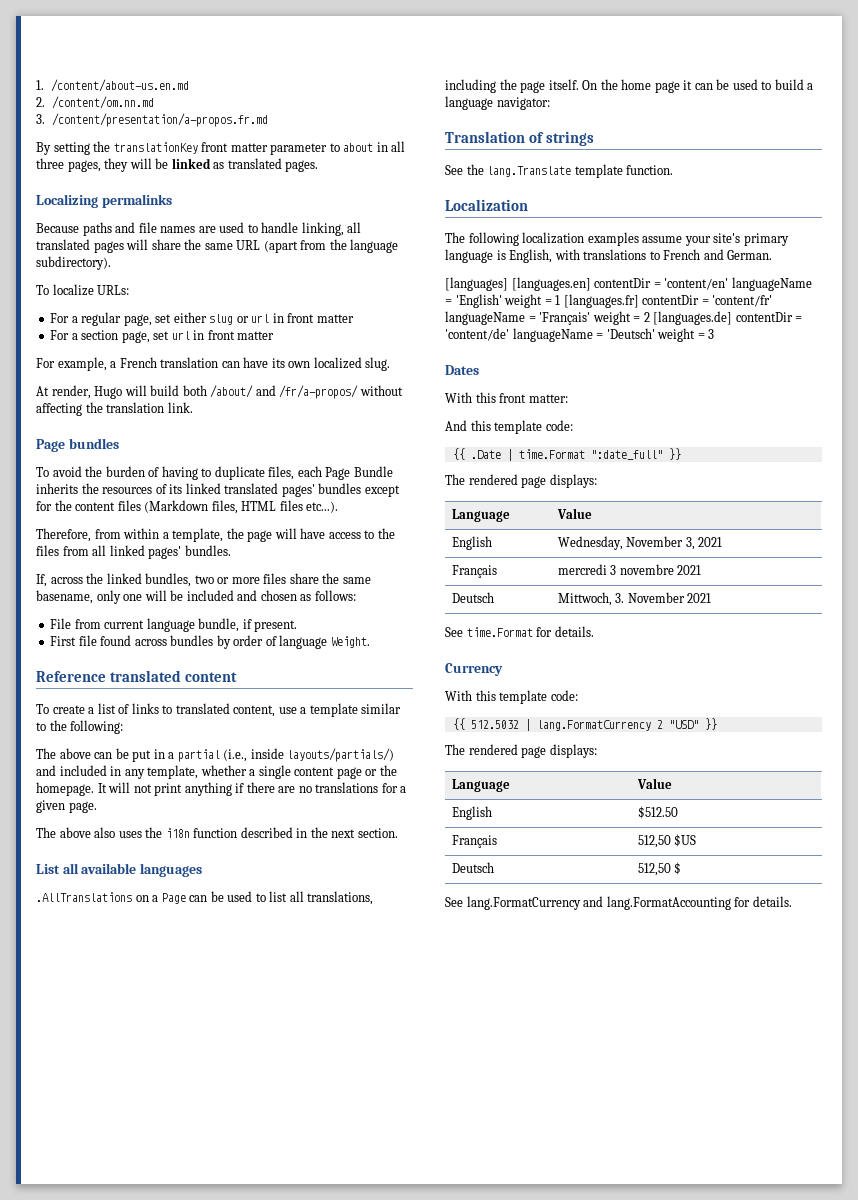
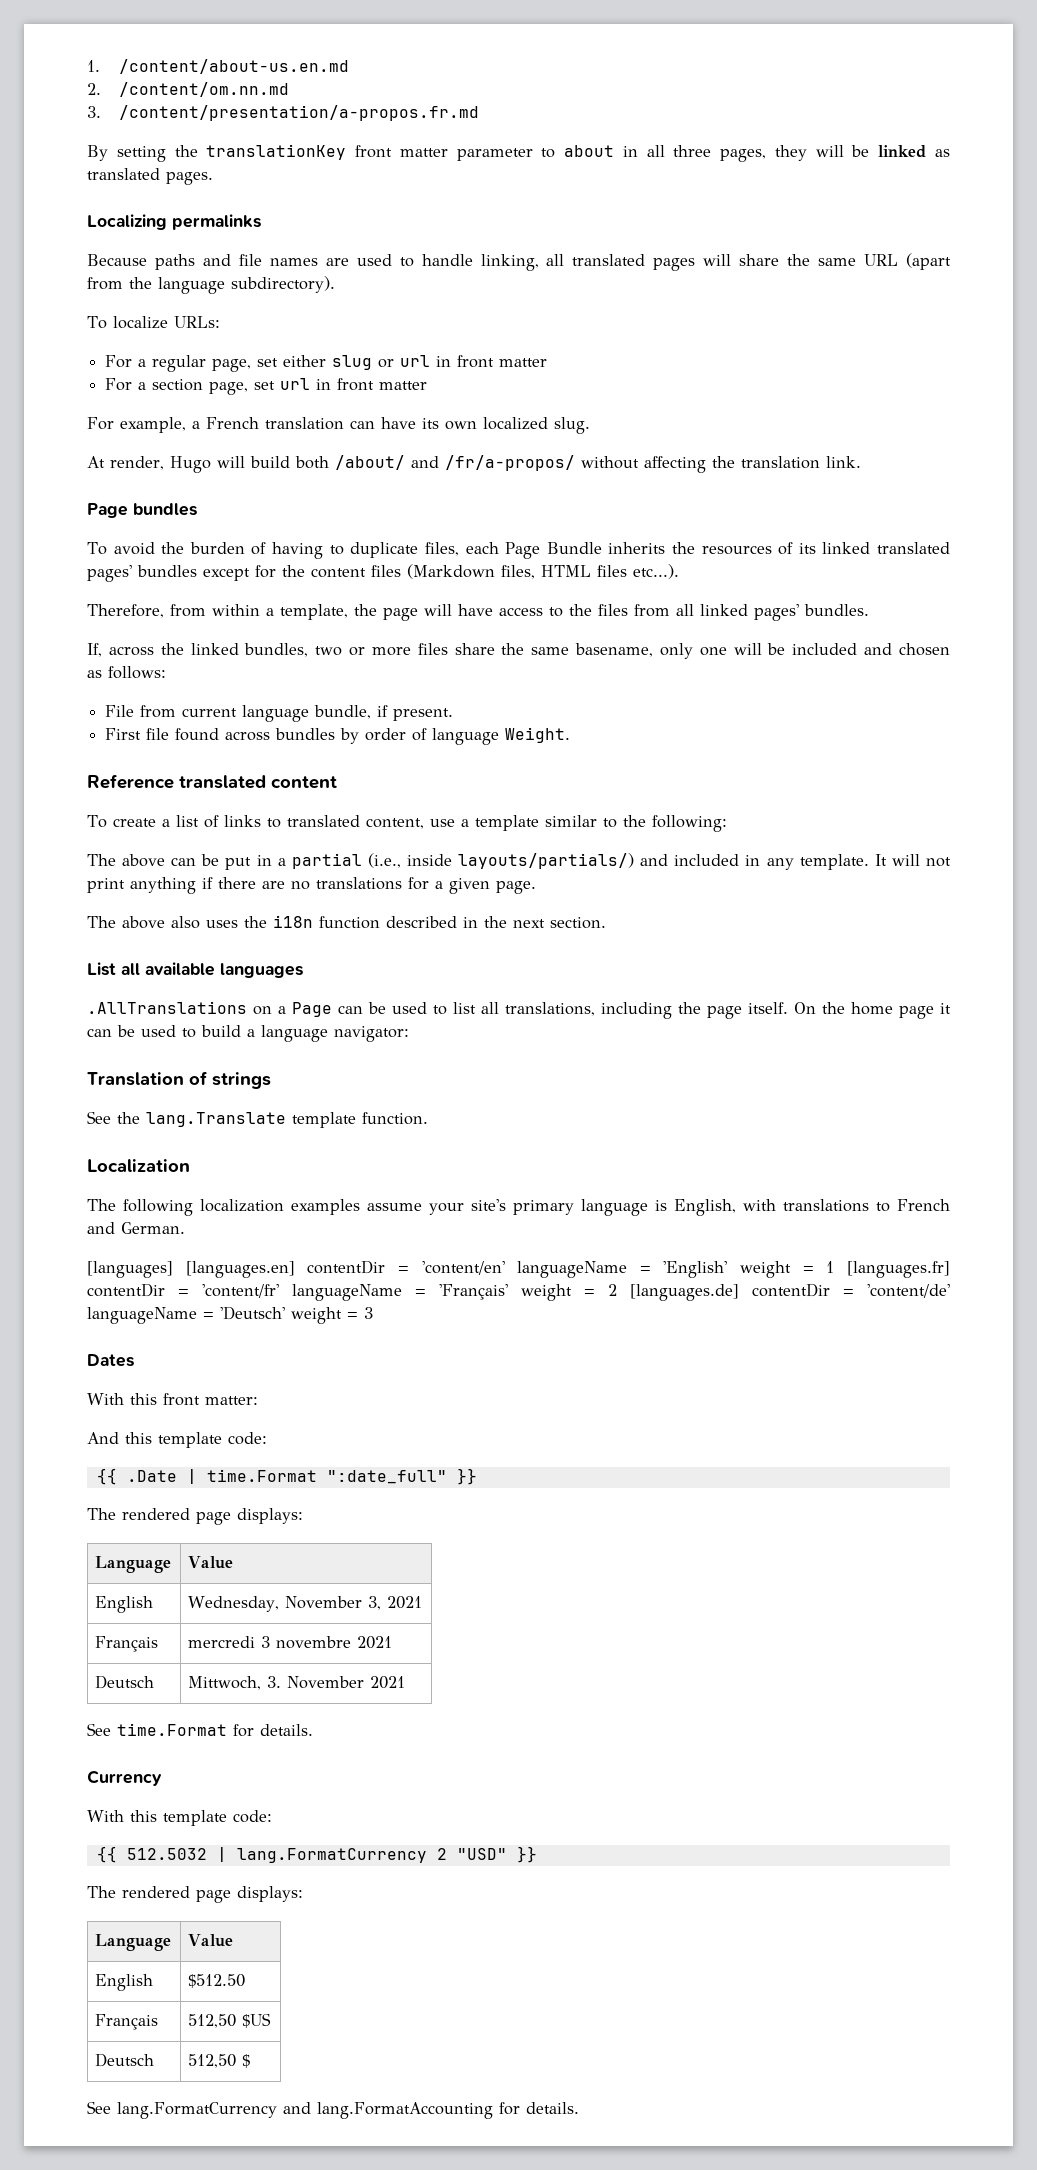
[147,765,397,779] [36,782,94,796] template, whether a single content page or the homepage. -> [799,854,869,870] template.

